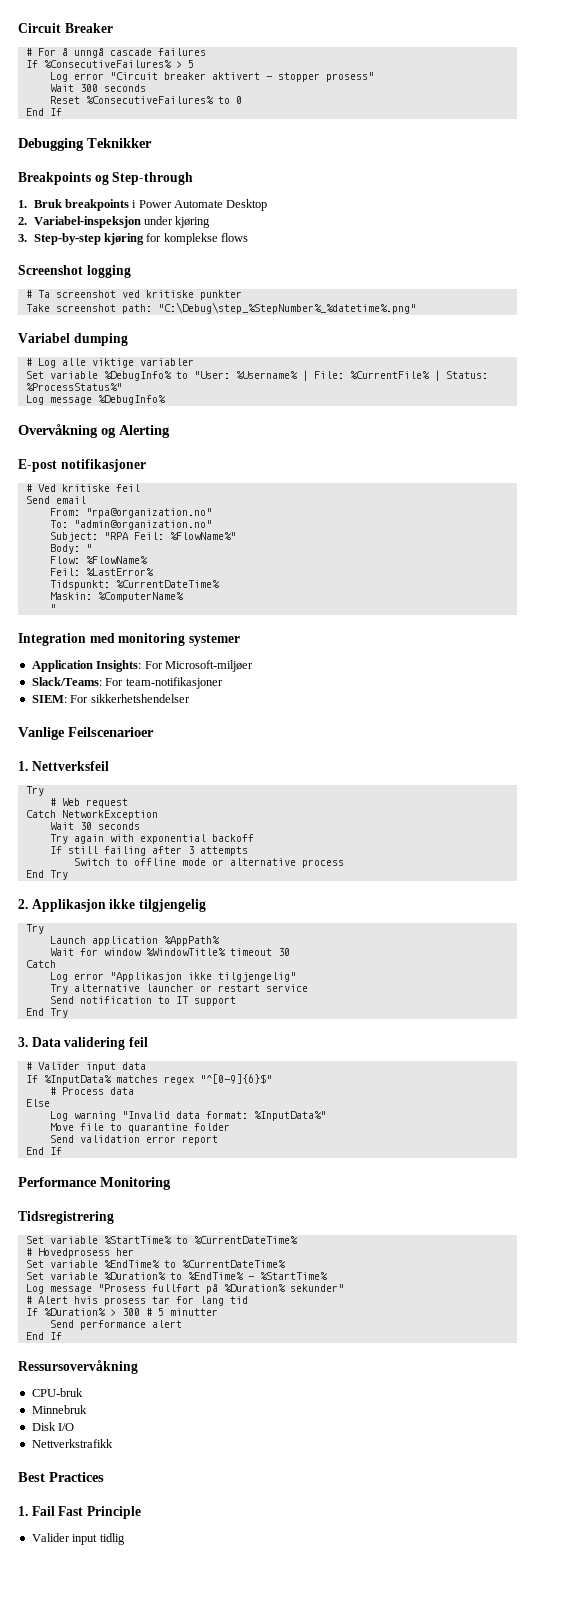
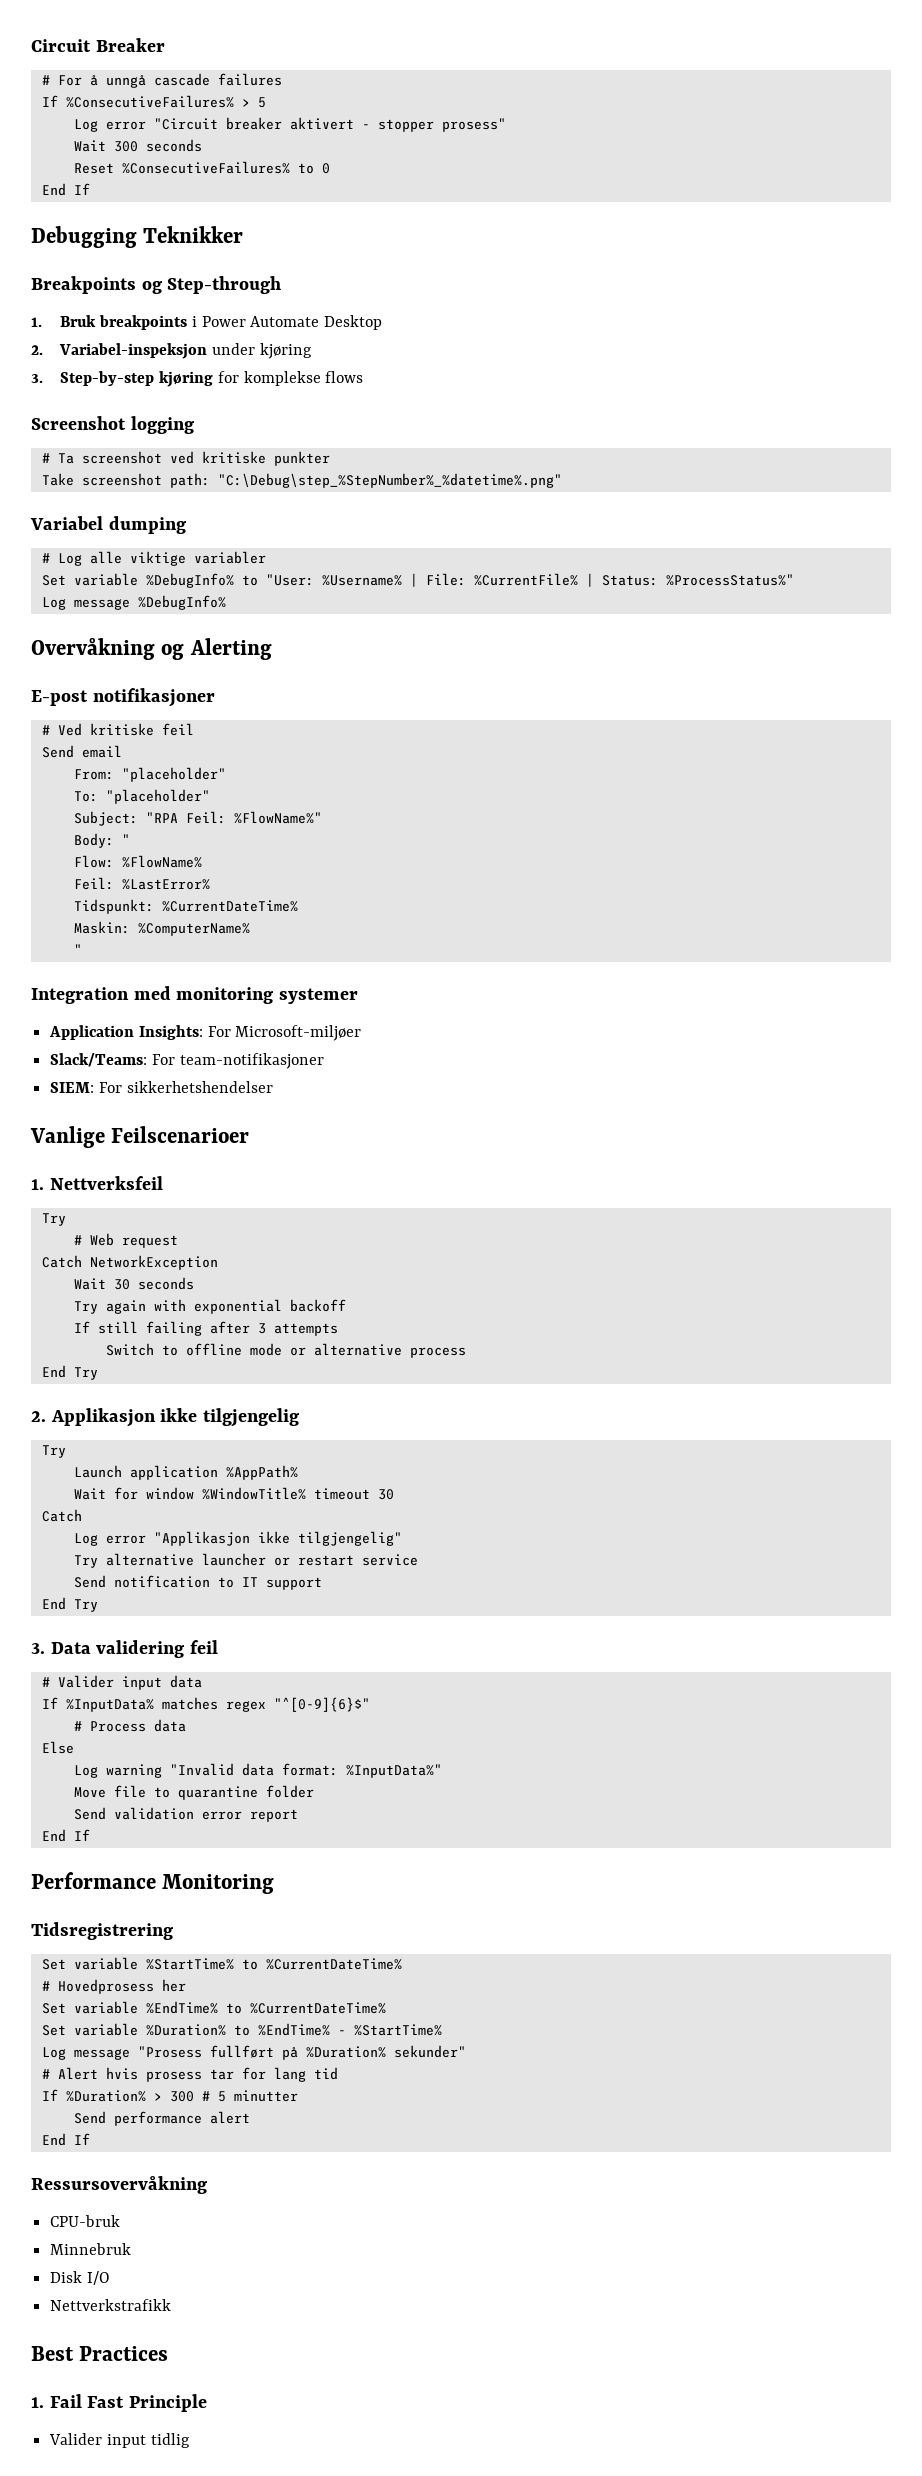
[85,508,212,518] "rpa@organization.no" -> [121,767,226,782] "placeholder"
[73,520,212,530] "admin@organization.no" -> [105,789,210,804] "placeholder"

